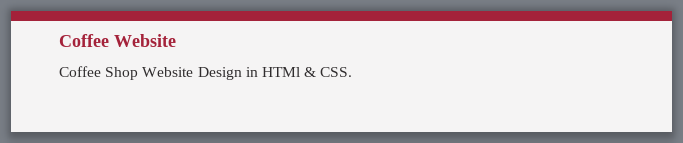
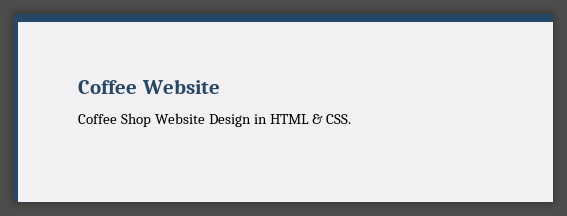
[261,67,300,77] HTMl -> [269,114,309,124] HTML

